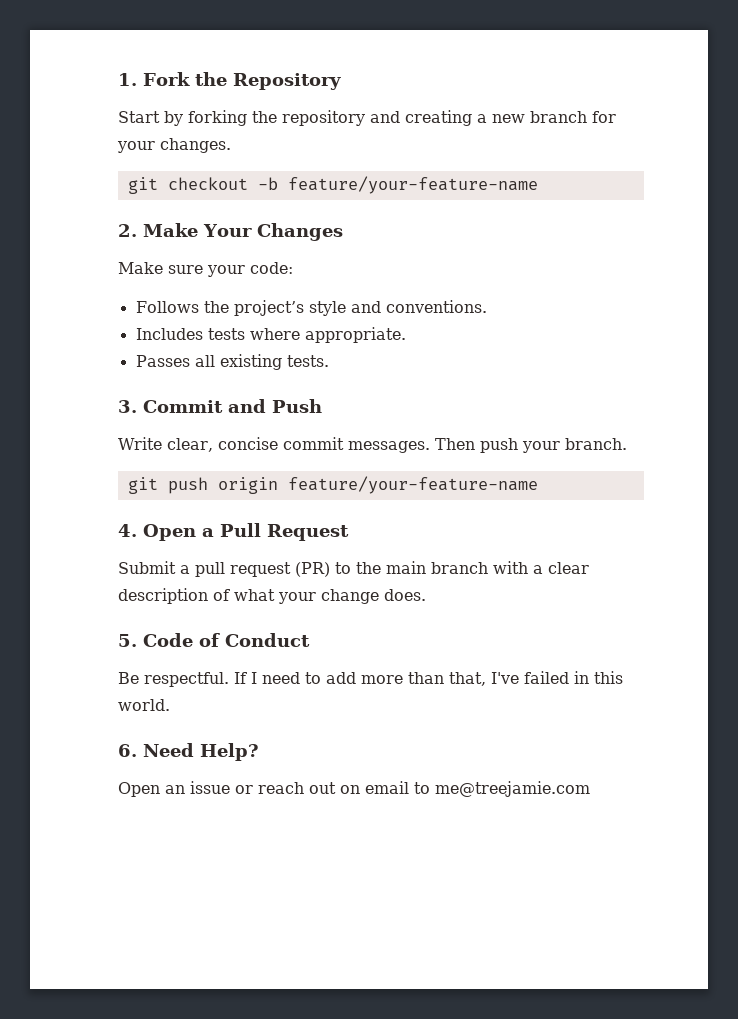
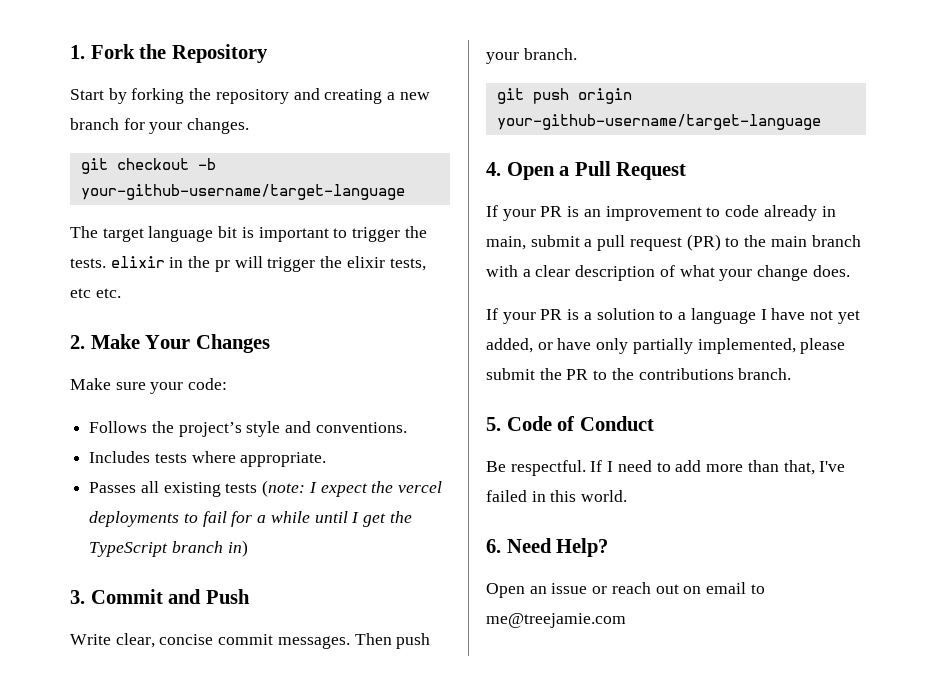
[287,176,538,194] feature/your-feature-name -> [80,184,405,200] [70,226,427,242] [70,256,426,272] [70,288,121,298] your-github-username/target-language // The target language bit is important to trigger the tests. elixir in the pr will trigger the elixir tests, etc etc.
[286,355,329,367] tests. -> [225,480,443,497] [89,511,412,527] [89,540,248,557] tests (note: I expect the vercel deployments to fail for a while until I get the TypeScript branch in)
[287,476,538,494] feature/your-feature-name -> [496,114,821,130] your-github-username/target-language
[118,561,176,574] Submit -> [486,205,836,221] [486,235,580,250] If your PR is an improvement to code already in main, submit
(426, 595) none -> [486,308,860,324] [486,338,846,354] [486,368,792,380] // If your PR is a solution to a language I have not yet added, or have only partially implemented, please submit the PR to the contributions branch.

